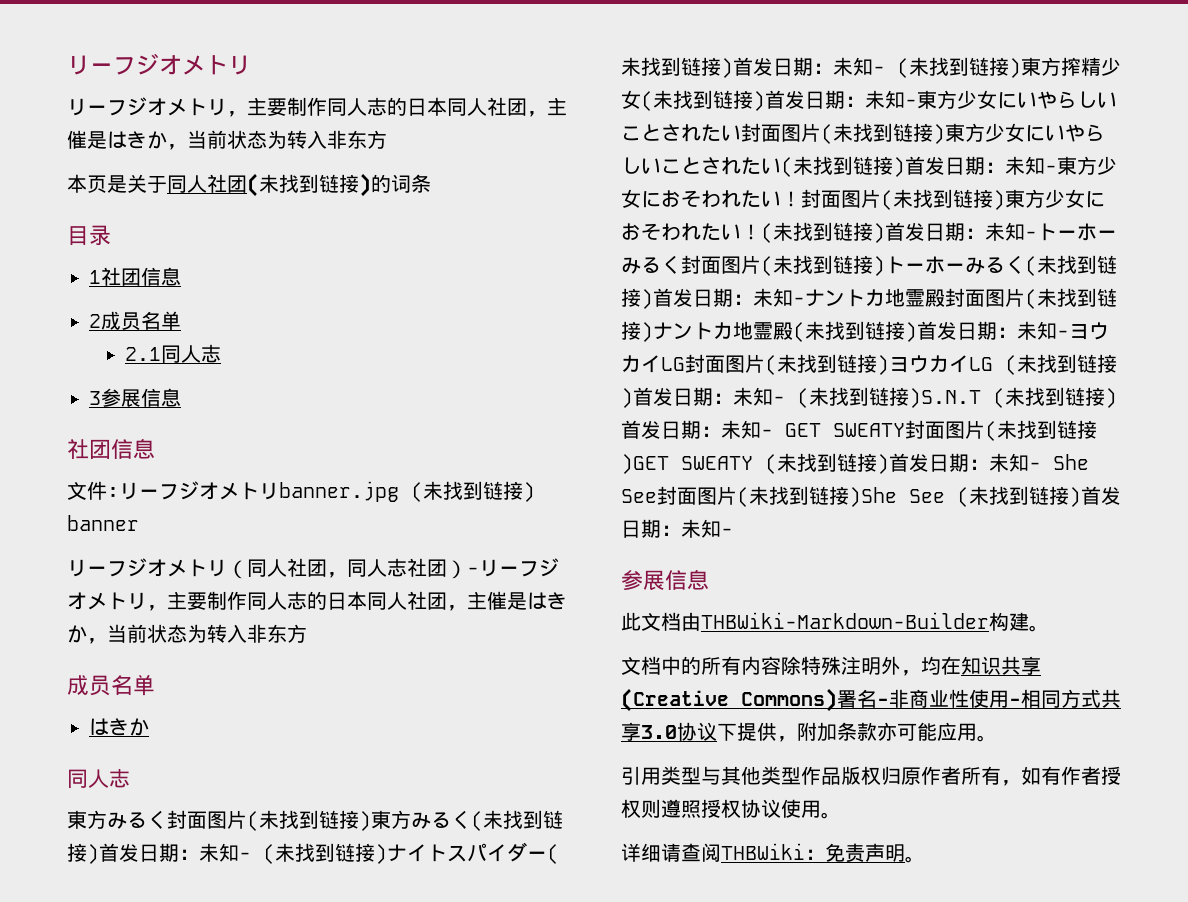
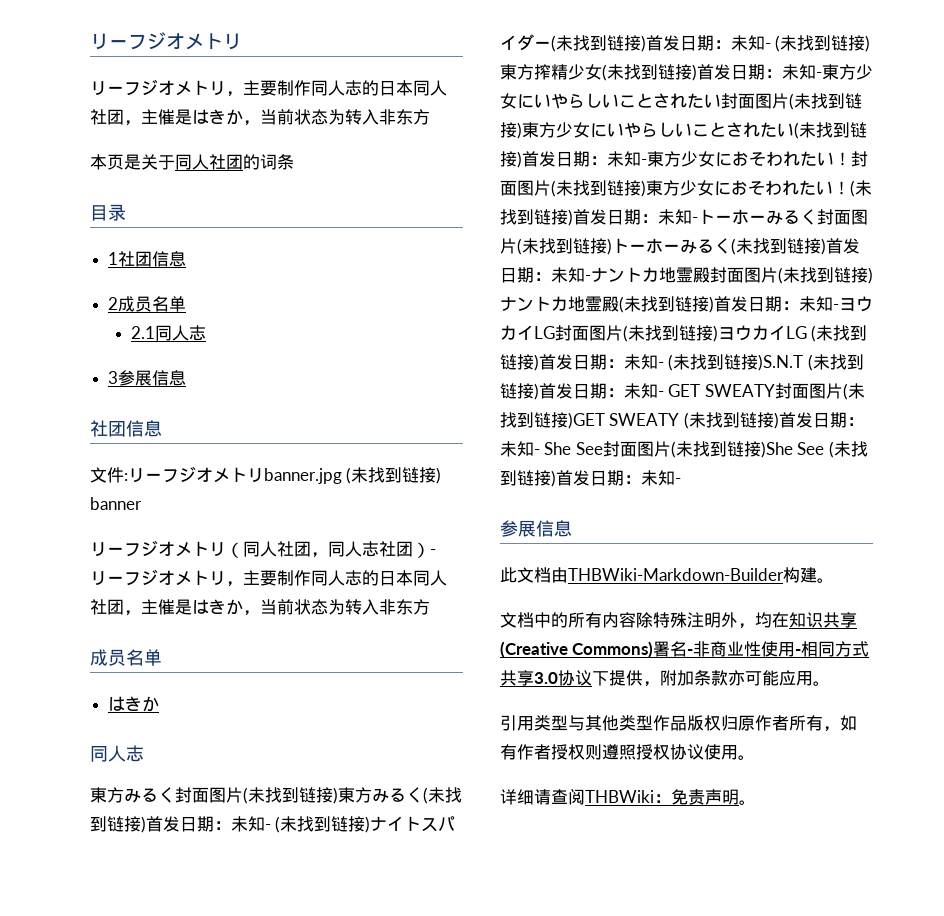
[247,173,371,197] (未找到链接) -> (243, 162) none

